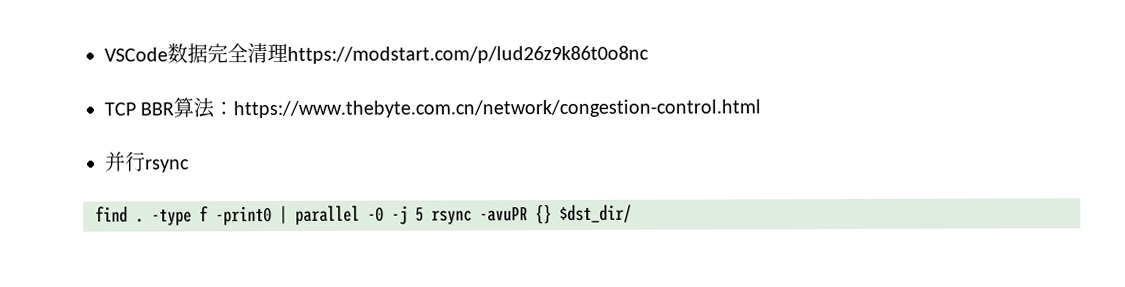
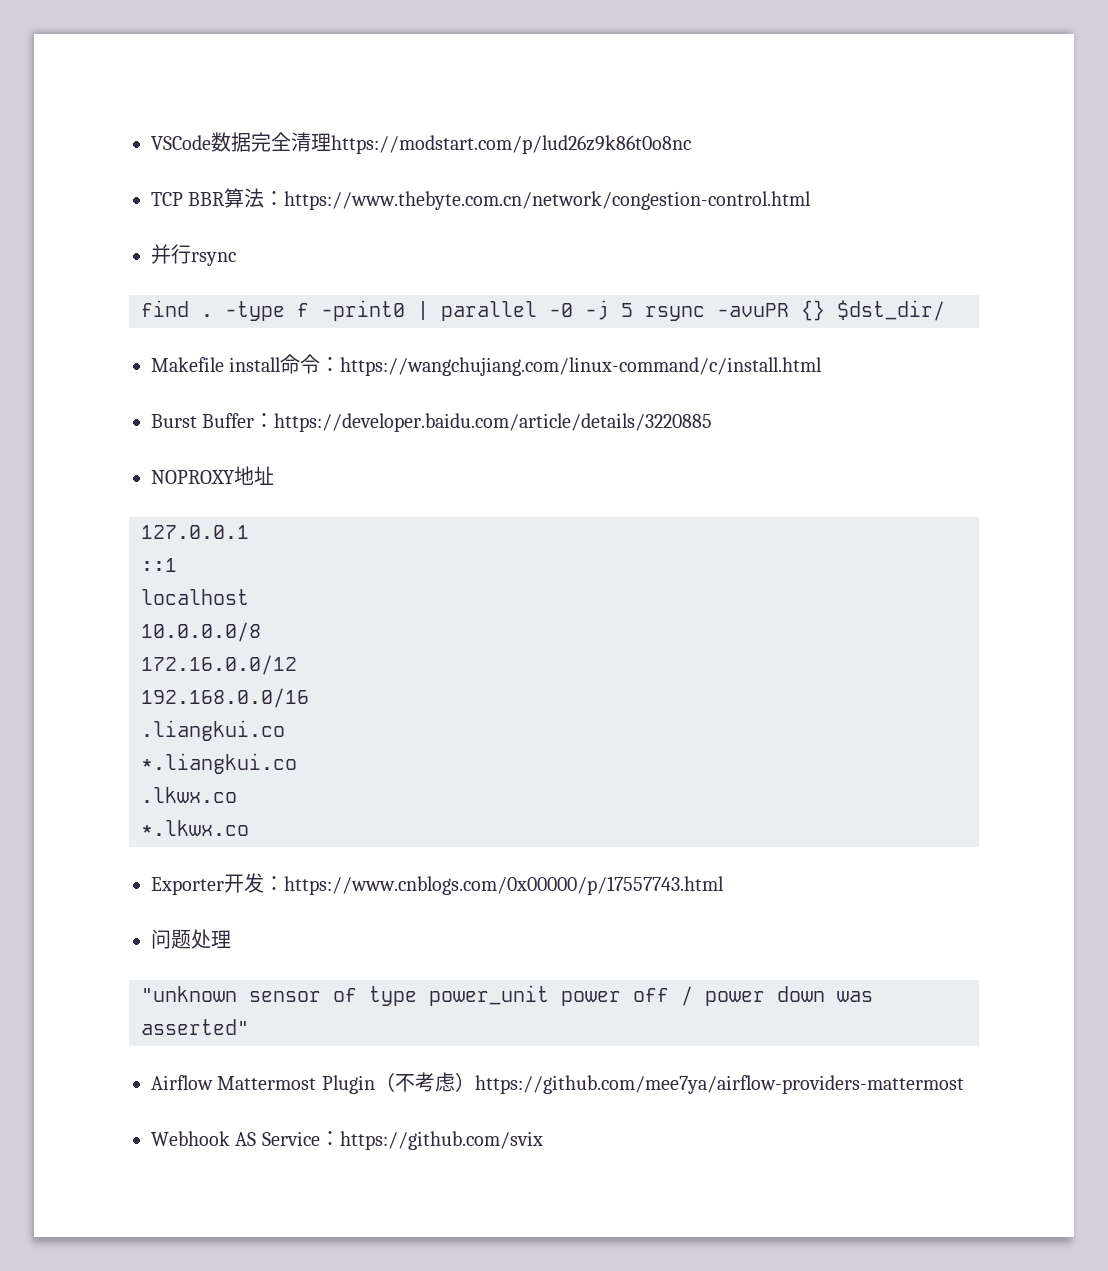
(632, 214) none -> [151,354,823,376] [151,413,713,432] [151,466,274,485] [141,525,249,539] [141,558,177,572] [141,589,249,605] [141,622,261,642] [141,655,297,675] [141,688,309,708] [141,720,285,741] [141,753,297,774] [141,787,237,803] [141,820,249,836] [151,873,724,895] [151,929,231,949] [141,985,873,1006] [141,1019,249,1035] [151,1072,964,1094] [151,1131,543,1150] // Makefile install命令：https://wangchujiang.com/linux-command/c/install.html // Burst Buffer：https://developer.baidu.com/article/details/3220885 // NOPROXY地址 // 127.0.0.1 // ::1 // localhost // 10.0.0.0/8 // 172.16.0.0/12 // 192.168.0.0/16 // .liangkui.co // *.liangkui.co // .lkwx.co // *.lkwx.co // Exporter开发：https://www.cnblogs.com/0x00000/p/17557743.html // 问题处理 // "unknown sensor of type power_unit power off / power down was asserted" // Airflow Mattermost Plugin（不考虑）https://github.com/mee7ya/airflow-providers-mattermost // Webhook AS Service：https://github.com/svix

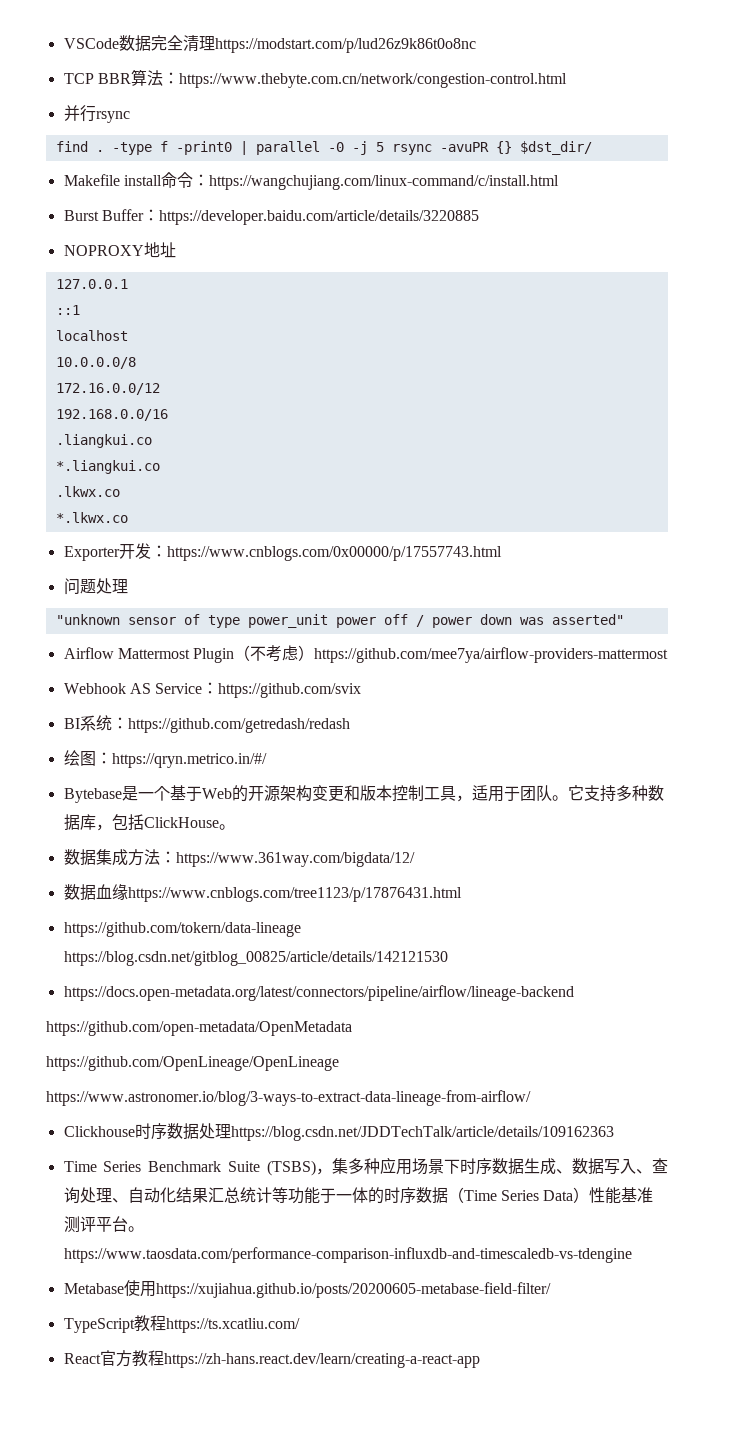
(543, 1140) none -> [63,715,350,733] [63,750,267,768] [63,785,664,803] [63,814,235,831] [63,849,415,867] [63,884,462,902] [63,922,301,937] [63,951,448,966] [63,985,574,1001] [46,1021,352,1036] [46,1056,339,1071] [46,1090,531,1106] [63,1123,614,1141] [63,1157,668,1176] [63,1187,654,1204] [63,1216,144,1233] [63,1247,632,1263] [63,1280,551,1298] [63,1315,300,1333] [63,1350,480,1368] // BI系统：https://github.com/getredash/redash // 绘图：https://qryn.metrico.in/#/ // Bytebase是一个基于Web的开源架构变更和版本控制工具，适用于团队。它支持多种数据库，包括ClickHouse。 // 数据集成方法：https://www.361way.com/bigdata/12/ // 数据血缘https://www.cnblogs.com/tree1123/p/17876431.html // https://github.com/tokern/data-lineage https://blog.csdn.net/gitblog_00825/article/details/142121530 // https://docs.open-metadata.org/latest/connectors/pipeline/airflow/lineage-backend // https://github.com/open-metadata/OpenMetadata // https://github.com/OpenLineage/OpenLineage // https://www.astronomer.io/blog/3-ways-to-extract-data-lineage-from-airflow/ // Clickhouse时序数据处理https://blog.csdn.net/JDDTechTalk/article/details/109162363 // Time Series Benchmark Suite (TSBS)，集多种应用场景下时序数据生成、数据写入、查询处理、自动化结果汇总统计等功能于一体的时序数据（Time Series Data）性能基准测评平台。https://www.taosdata.com/performance-comparison-influxdb-and-timescaledb-vs-tdengine // Metabase使用https://xujiahua.github.io/posts/20200605-metabase-field-filter/ // TypeScript教程https://ts.xcatliu.com/ // React官方教程https://zh-hans.react.dev/learn/creating-a-react-app

